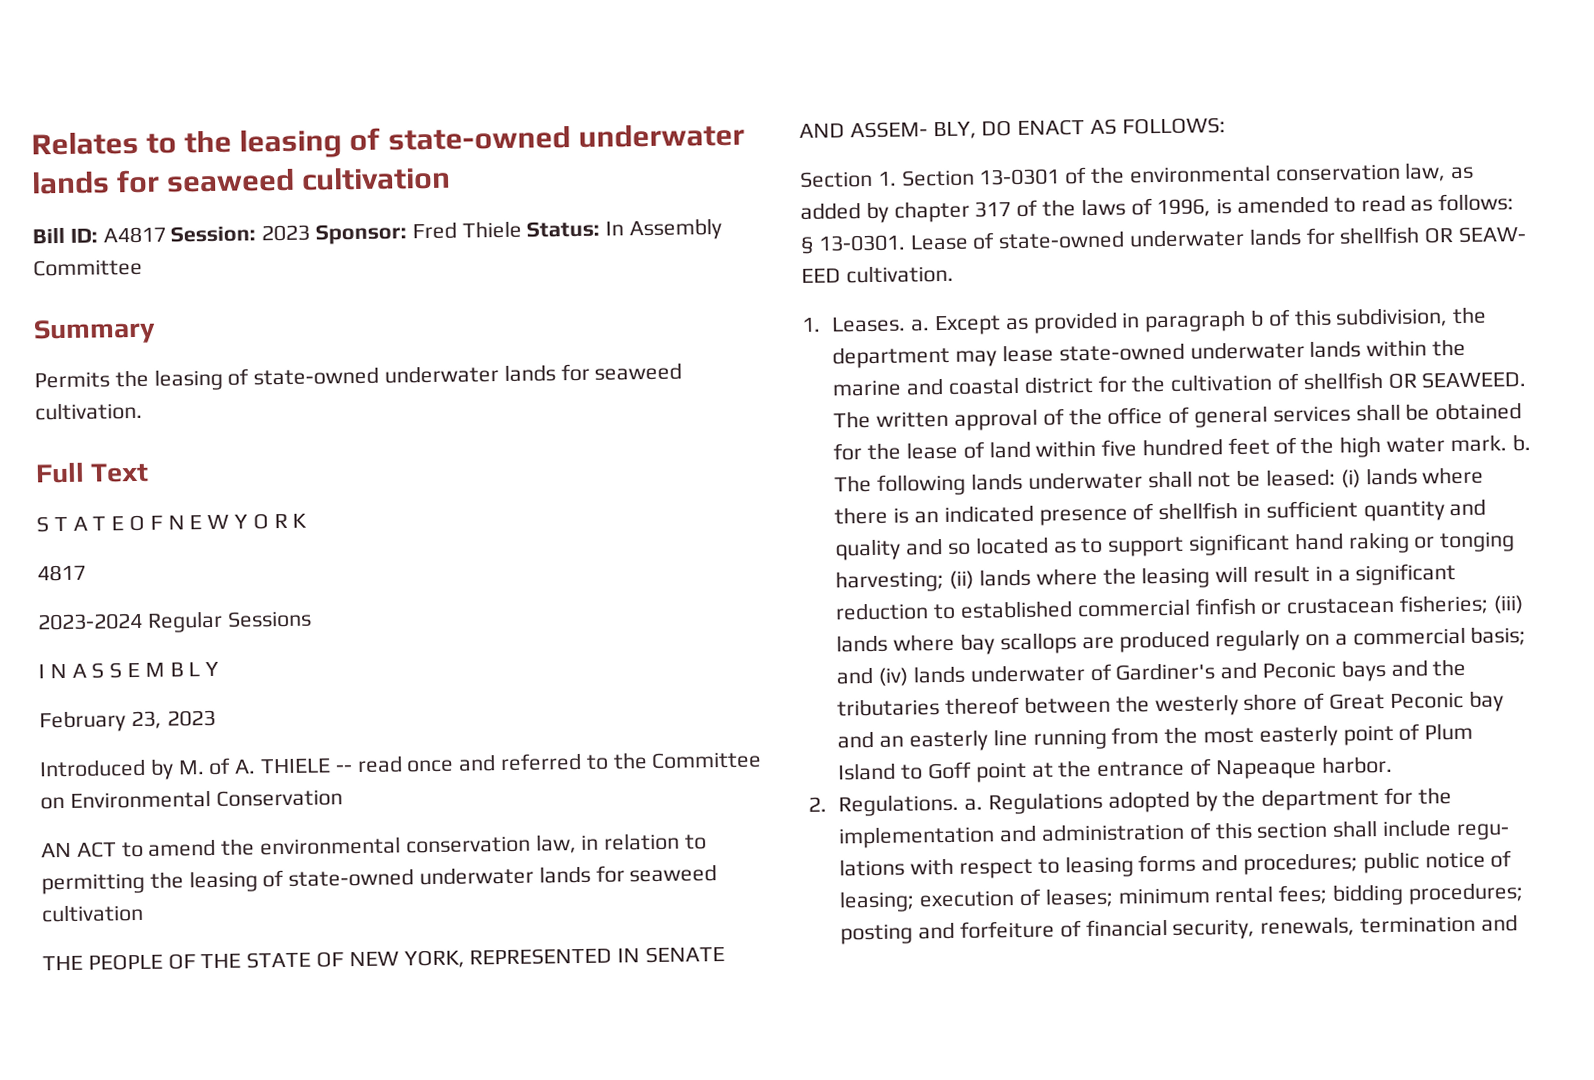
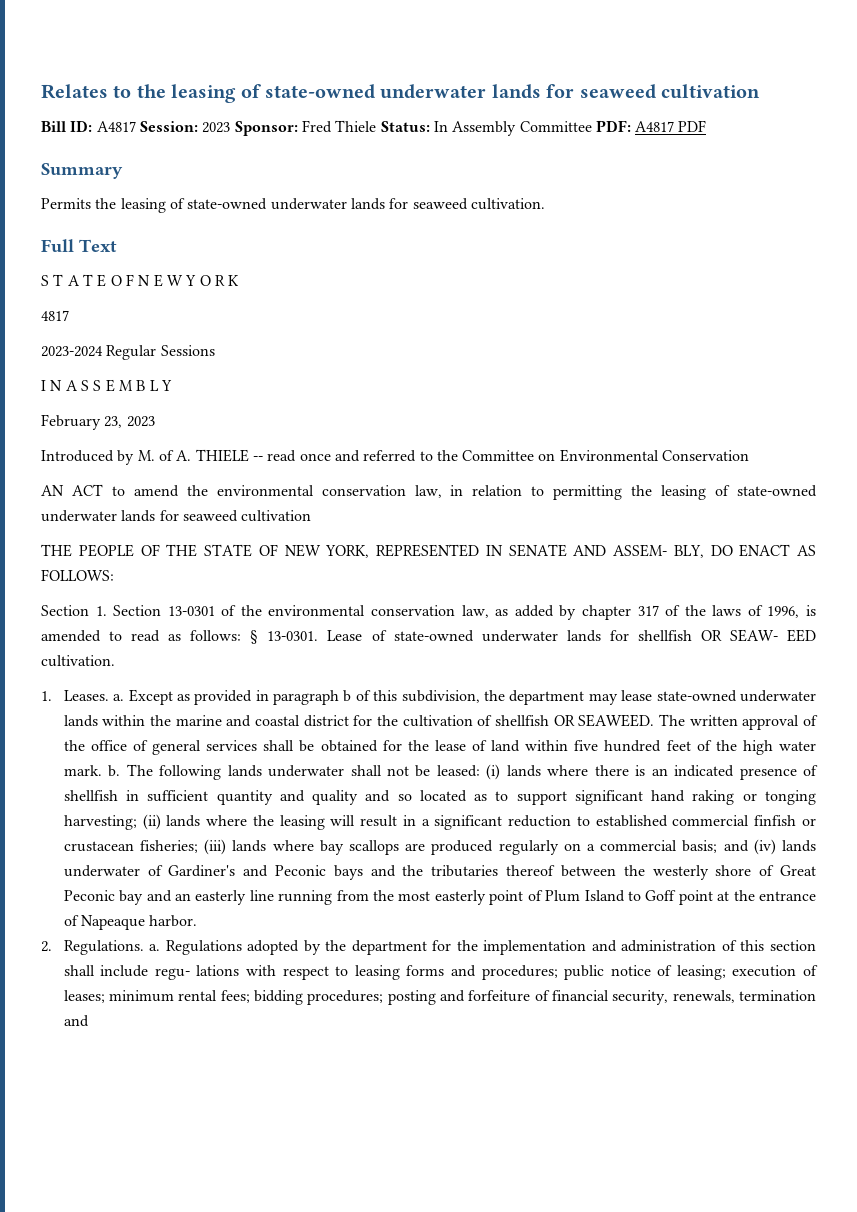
(143, 267) none -> [595,120,707,132] PDF: A4817 PDF

